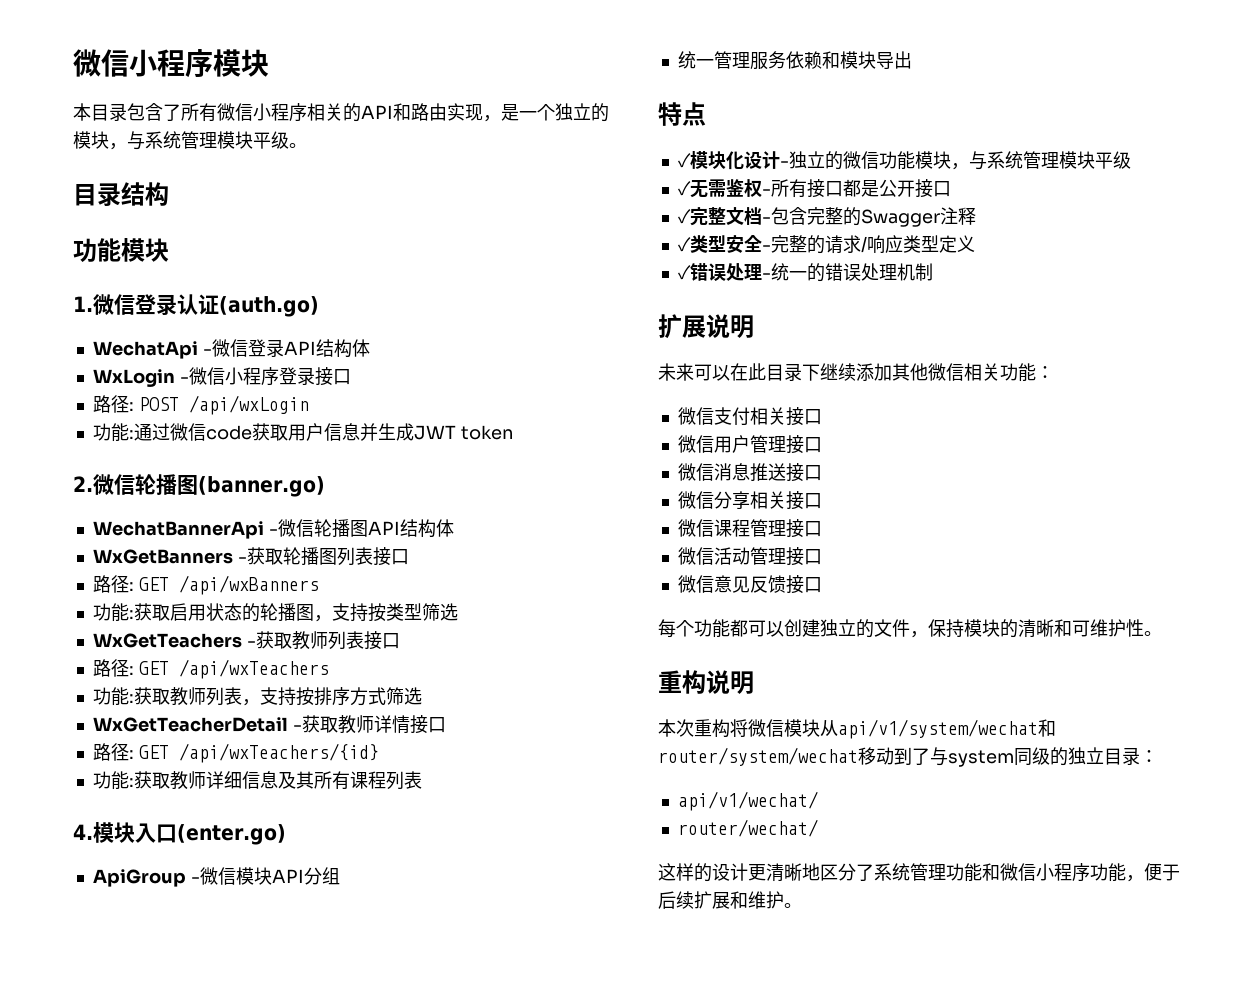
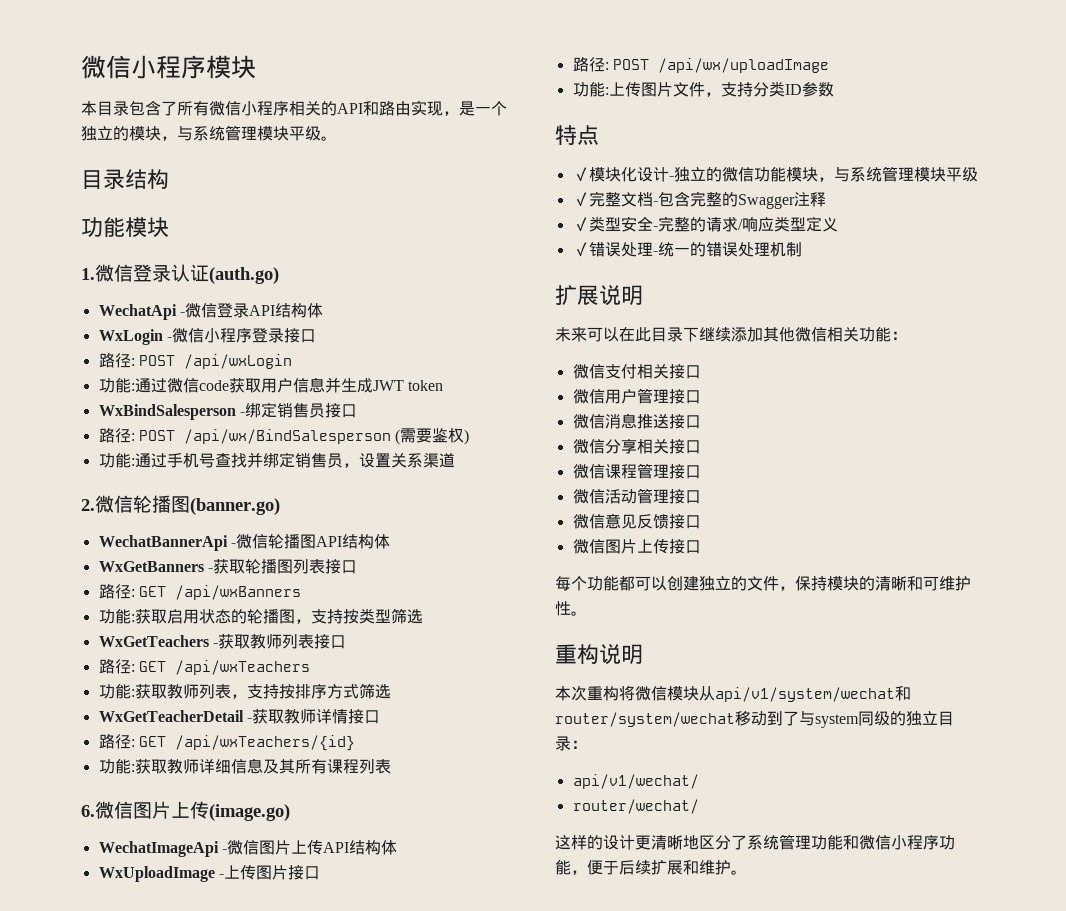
(514, 432) none -> [98,402,357,420] [98,428,470,445] [98,452,455,468] // WxBindSalesperson -绑定销售员接口 // 路径: POST /api/wx/BindSalesperson (需要鉴权) // 功能:通过手机号查找并绑定销售员，设置关系渠道
[73,822,286,845] [92,867,340,887] [677,51,912,70] 4.模块入口(enter.go) // ApiGroup -微信模块API分组 // 统一管理服务依赖和模块导出 -> [81,801,290,821] [98,840,397,857] [98,865,320,882] [572,57,829,73] [572,81,834,97] 6.微信图片上传(image.go) // WechatImageApi -微信图片上传API结构体 // WxUploadImage -上传图片接口 // 路径: POST /api/wx/uploadImage // 功能:上传图片文件，支持分类ID参数
[677,179,951,198] // ✓无需鉴权-所有接口都是公开接口 -> (978, 174) none
(822, 585) none -> [572,539,701,554] // 微信图片上传接口

